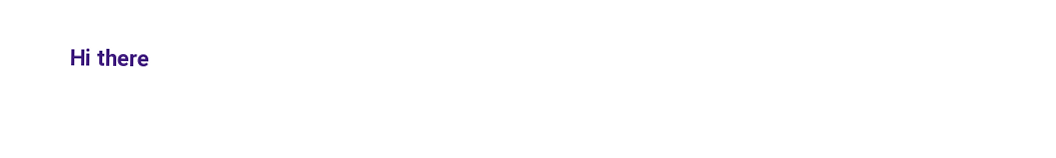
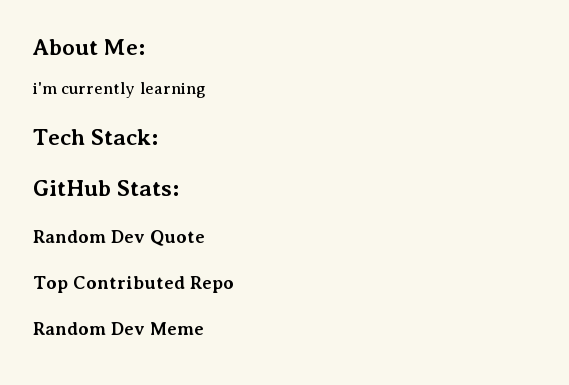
[70,48,150,67] Hi there -> [32,39,146,55] [33,82,206,98] [33,129,159,145] [33,180,180,196] [33,230,205,246] [33,276,234,293] [33,322,204,335] About Me: // i'm currently learning // Tech Stack: // GitHub Stats: // Random Dev Quote // Top Contributed Repo // Random Dev Meme

